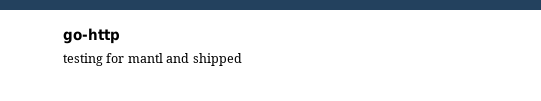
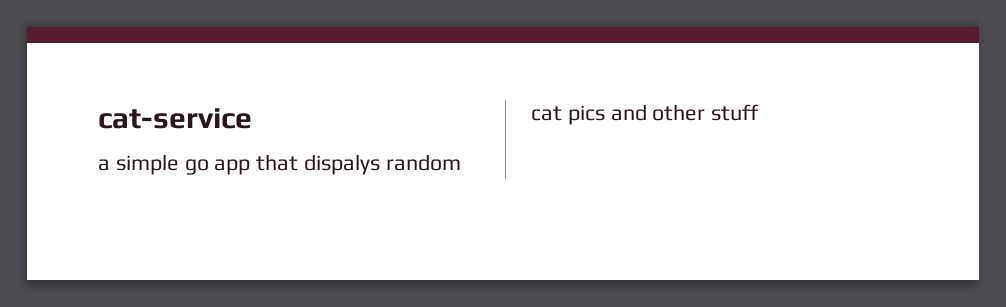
[63,28,120,44] [63,53,242,66] go-http // testing for mantl and shipped -> [98,108,252,129] [98,154,461,175] [531,104,760,125] cat-service // a simple go app that dispalys random cat pics and other stuff

